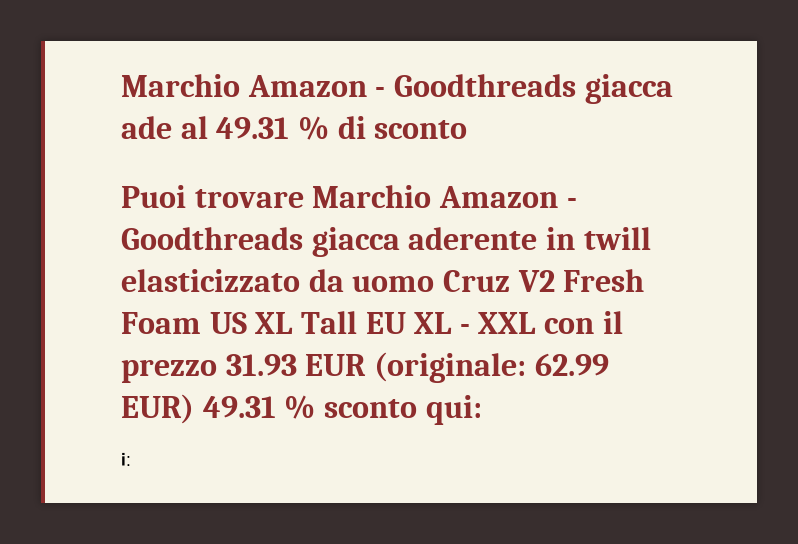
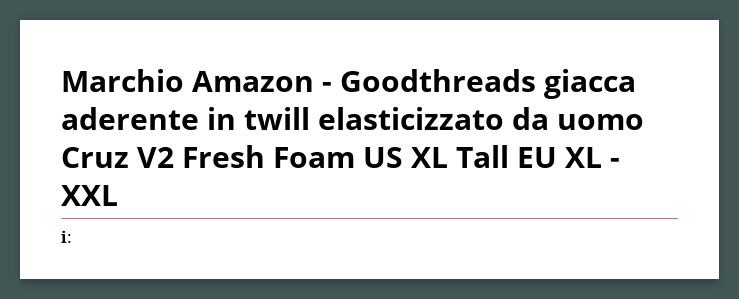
[121,74,673,104] [121,116,468,140] [121,185,577,208] [121,227,400,257] Marchio Amazon - Goodthreads giacca ade al 49.31 % di sconto // Puoi trovare Marchio Amazon - Goodthreads giacca -> [61,69,636,99] Marchio Amazon - Goodthreads giacca
[544,311,623,334] [121,352,609,383] [121,394,482,425] con il prezzo 31.93 EUR (originale: 62.99 EUR) 49.31 % sconto qui: -> (118, 195) none

